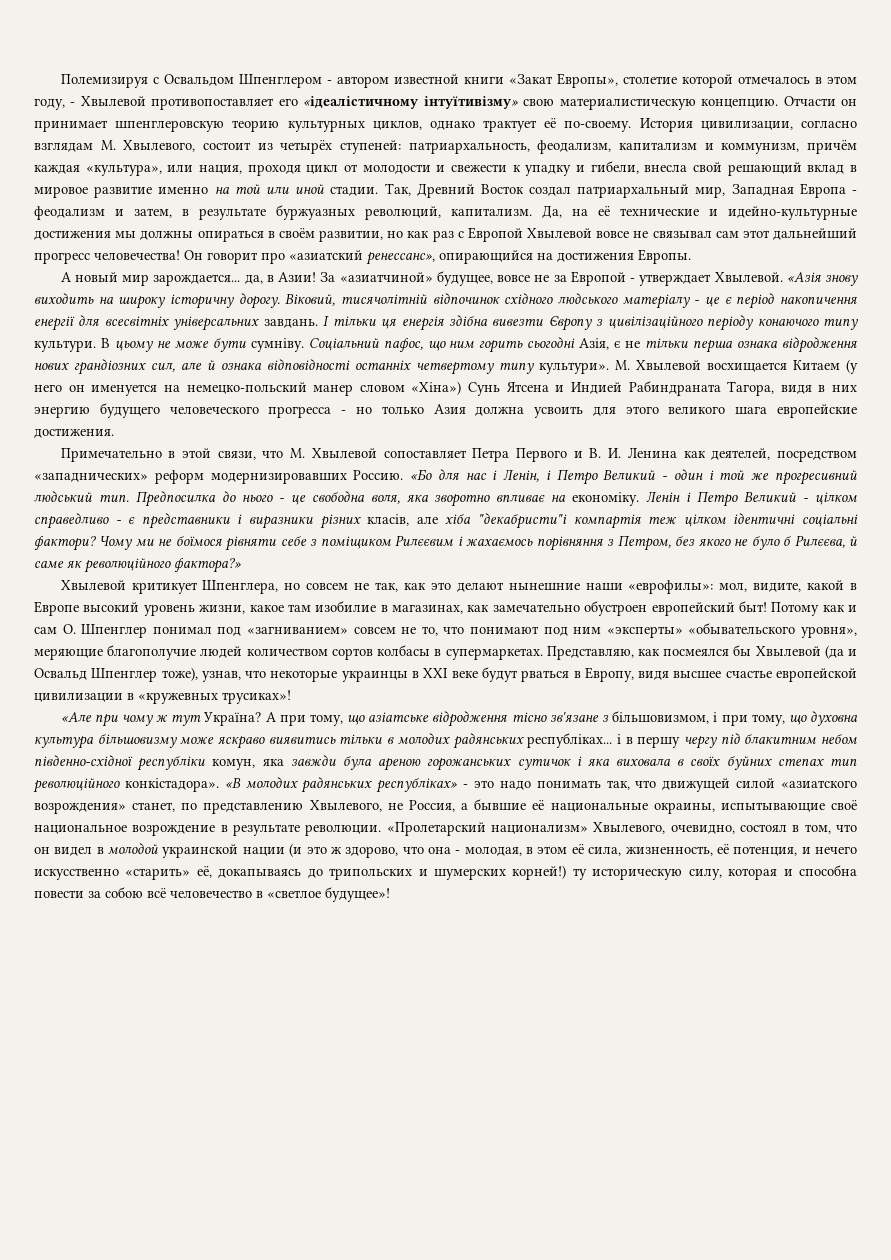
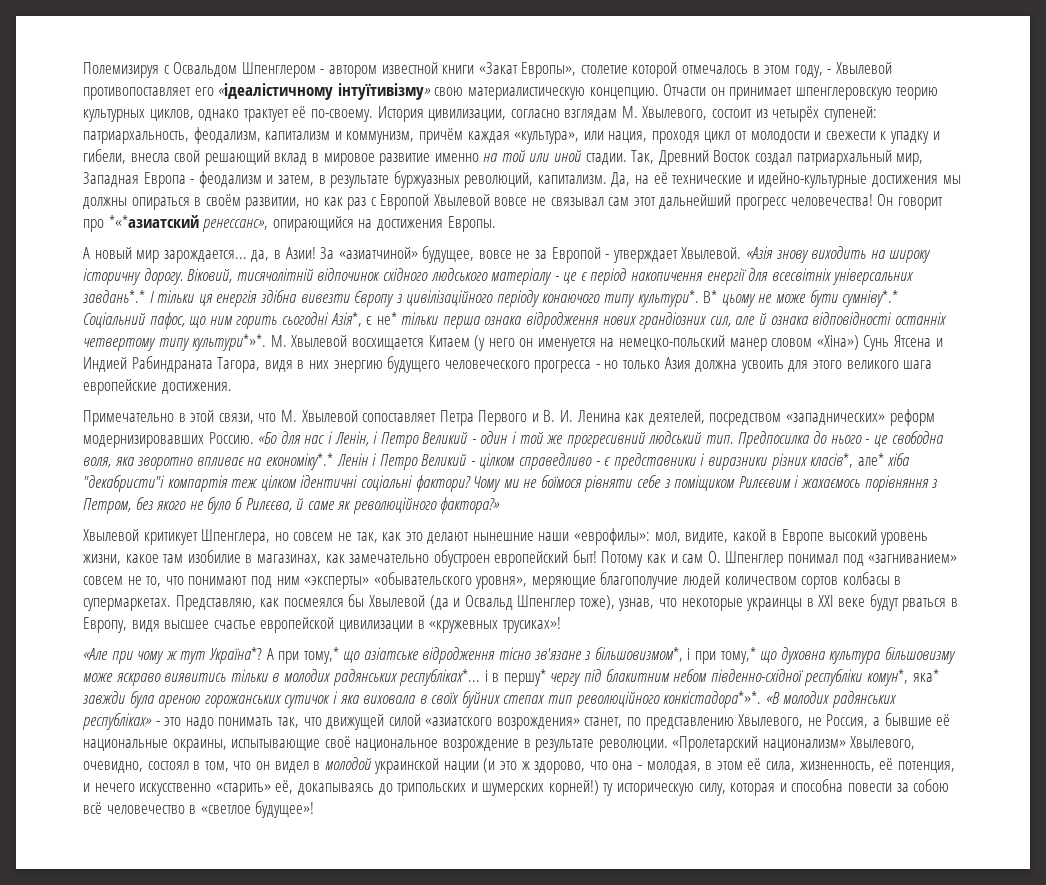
[289,250,363,260] «азиатский -> [108,215,199,228] *«*азиатский
[263,319,318,328] завдань. -> [83,290,145,303] завдань*.*
[34,338,110,352] культури. В -> [637,290,718,307] культури*. В*
[250,338,304,352] сумніву. -> [842,290,899,307] сумніву*.*
[579,338,641,350] Азія, є не -> [330,312,397,327] Азія*, є не*
[539,362,609,374] культури». -> [192,334,267,351] культури*»*.
[572,492,640,506] економіку. -> [265,453,333,470] економіку*.*
[367,514,438,526] класів, але -> [810,453,884,468] класів*, але*
[203,712,262,726] Україна? -> [208,647,262,664] Україна*?
[309,714,343,726] тому, -> [303,647,339,664] тому,*
[612,711,710,724] більшовизмом, -> [594,647,683,662] більшовизмом*,
[751,714,785,726] тому, -> [720,647,756,664] тому,*
[527,733,613,748] республіках... -> [399,669,481,686] республіках*...
[637,736,681,748] першу -> [503,669,546,686] першу*
[212,759,284,770] комун, яка -> [867,669,939,686] комун*, яка*
[124,778,219,792] конкістадора». -> [663,691,762,708] конкістадора*»*.

